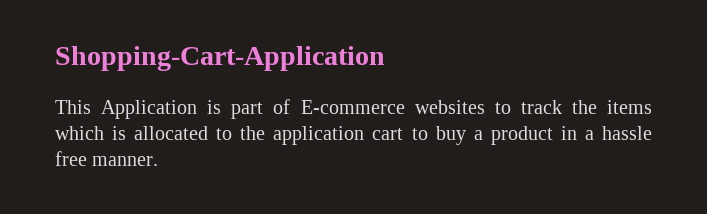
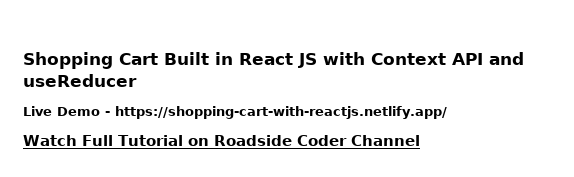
[55,46,385,71] [55,99,653,119] [55,126,653,145] [55,151,159,166] Shopping-Cart-Application // This Application is part of E-commerce websites to track the items which is allocated to the application cart to buy a product in a hassle free manner. -> [23,52,524,69] [23,74,137,87] [23,106,447,119] [23,135,420,146] Shopping Cart Built in React JS with Context API and useReducer // Live Demo - https://shopping-cart-with-reactjs.netlify.app/ // Watch Full Tutorial on Roadside Coder Channel

